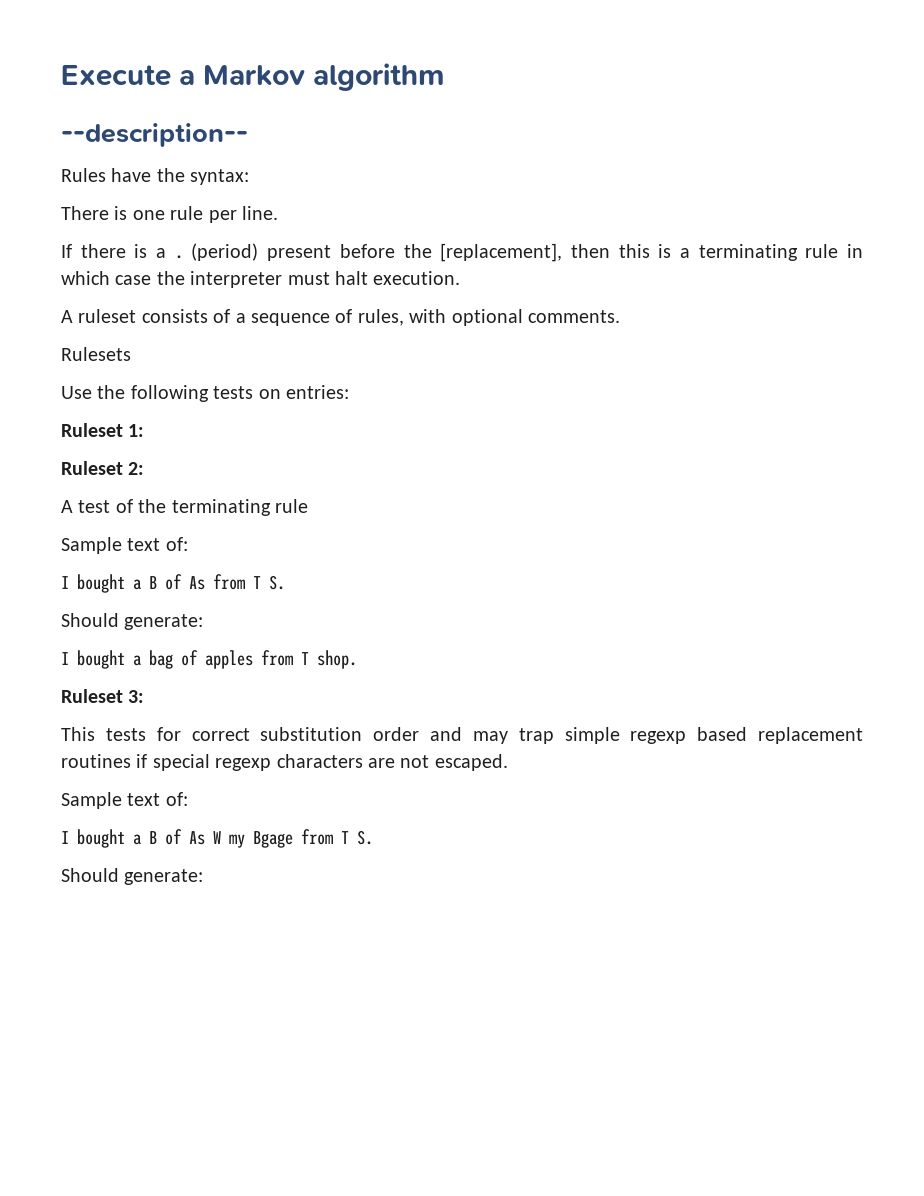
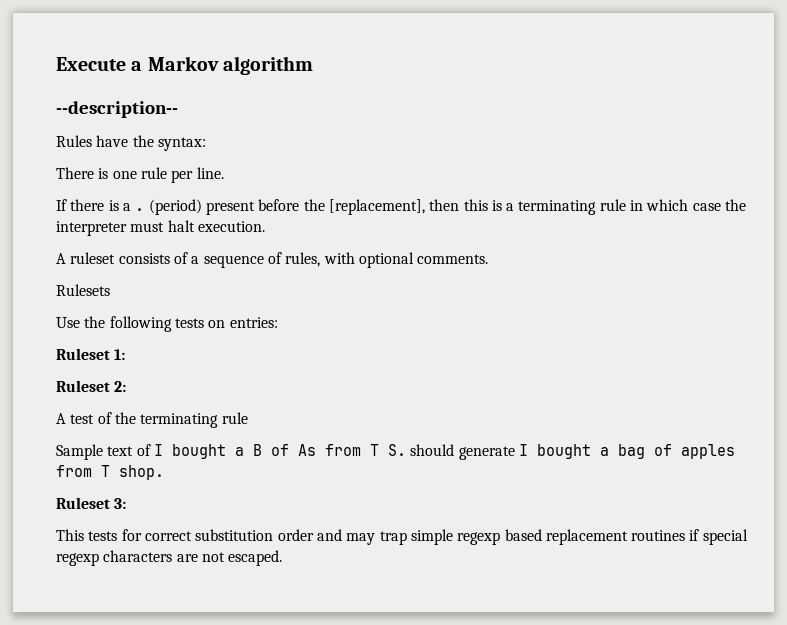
[165,537,188,551] of: // -> [136,444,151,456] of
[61,613,204,630] // Should generate: // -> [410,444,515,460] should generate
[61,792,188,809] [61,829,373,848] [61,868,204,885] // Sample text of: // I bought a B of As W my Bgage from T S. // Should generate: -> (283, 558) none

